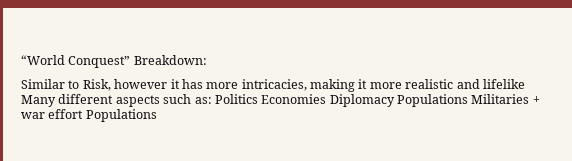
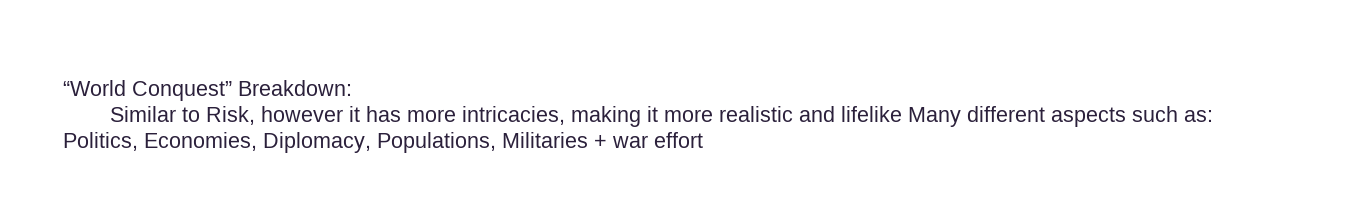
[214,94,468,107] Politics Economies Diplomacy Populations -> [63,132,496,153] Politics, Economies, Diplomacy, Populations,
[85,109,157,122] Populations -> (703, 140) none

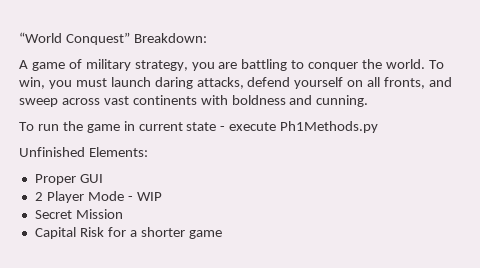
[109,106,1213,127] [63,132,703,153] Similar to Risk, however it has more intricacies, making it more realistic and lifelike Many different aspects such as: Politics, Economies, Diplomacy, Populations, Militaries + war effort -> [19,59,444,71] [19,77,453,89] [19,95,369,107] [19,121,379,133] [19,147,148,157] [34,174,103,185] [34,191,162,203] [34,209,123,219] [34,227,222,239] A game of military strategy, you are battling to conquer the world. To win, you must launch daring attacks, defend yourself on all fronts, and sweep across vast continents with boldness and cunning. // To run the game in current state - execute Ph1Methods.py // Unfinished Elements: // Proper GUI // 2 Player Mode - WIP // Secret Mission // Capital Risk for a shorter game

